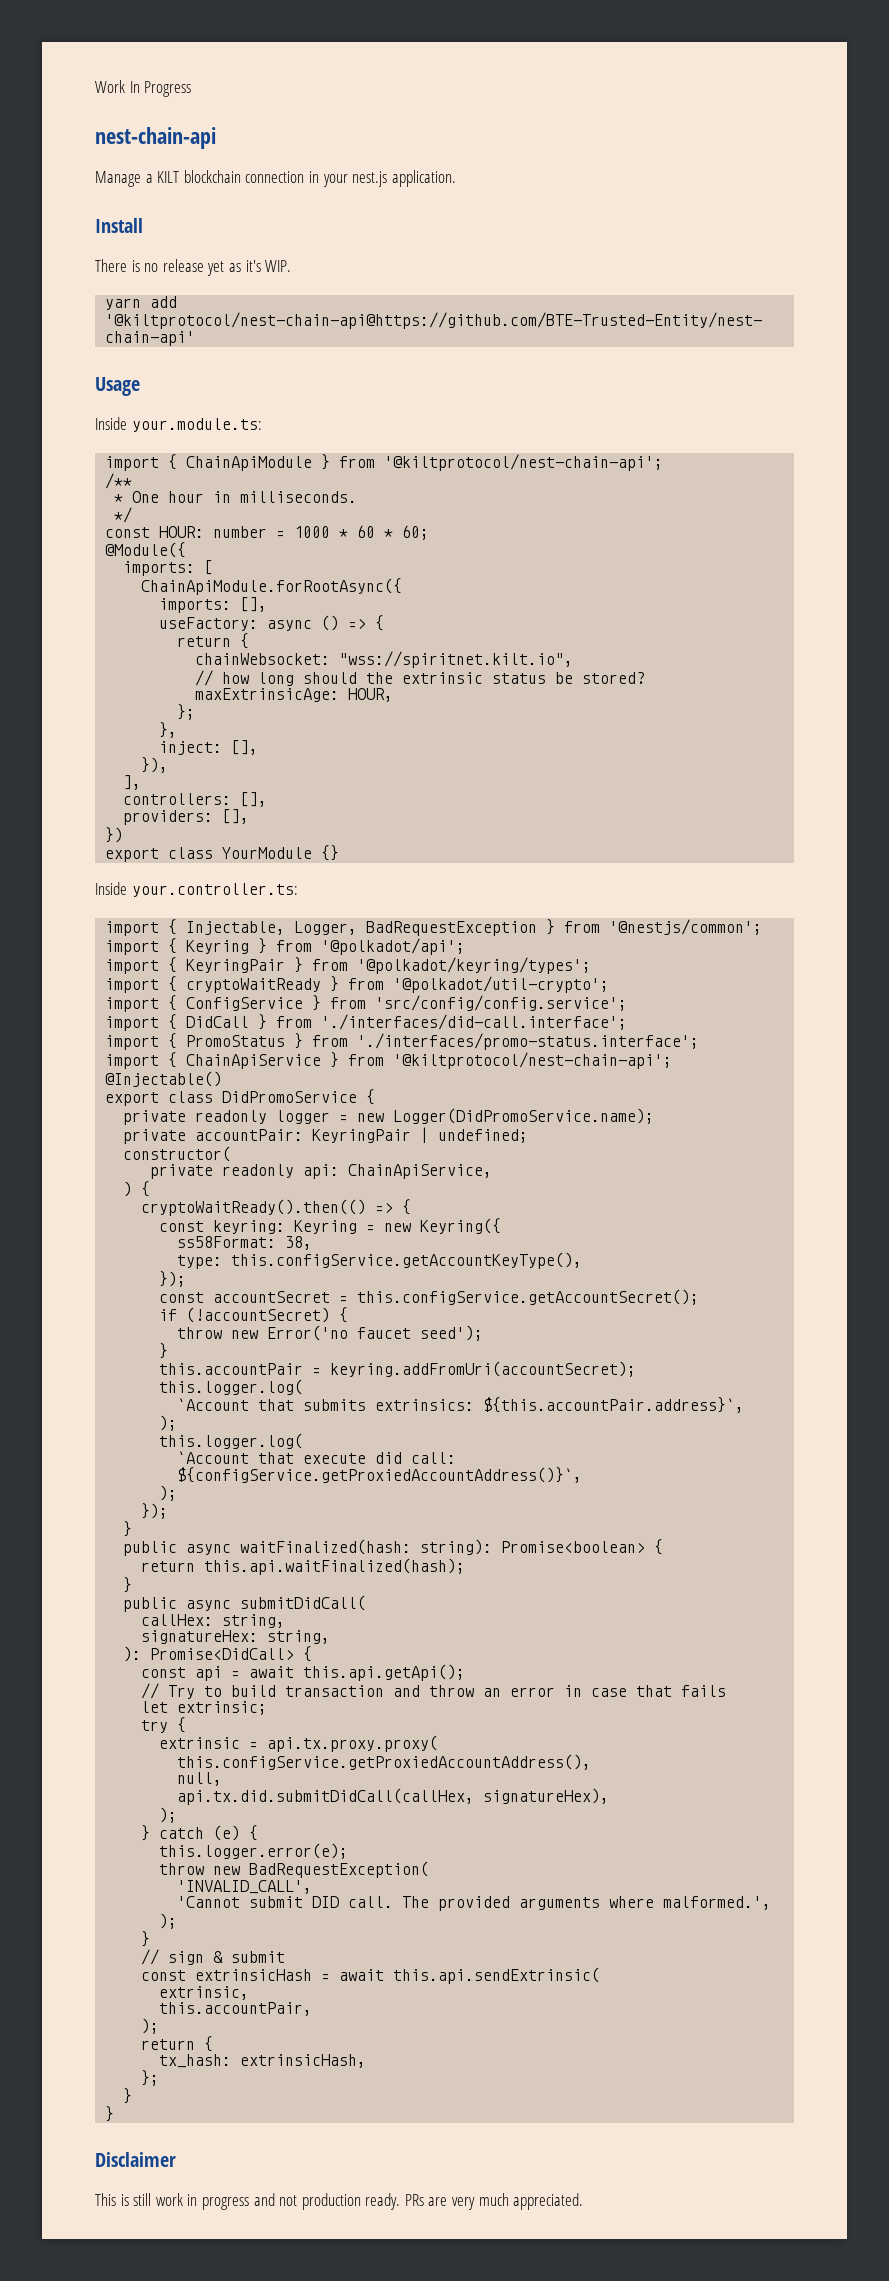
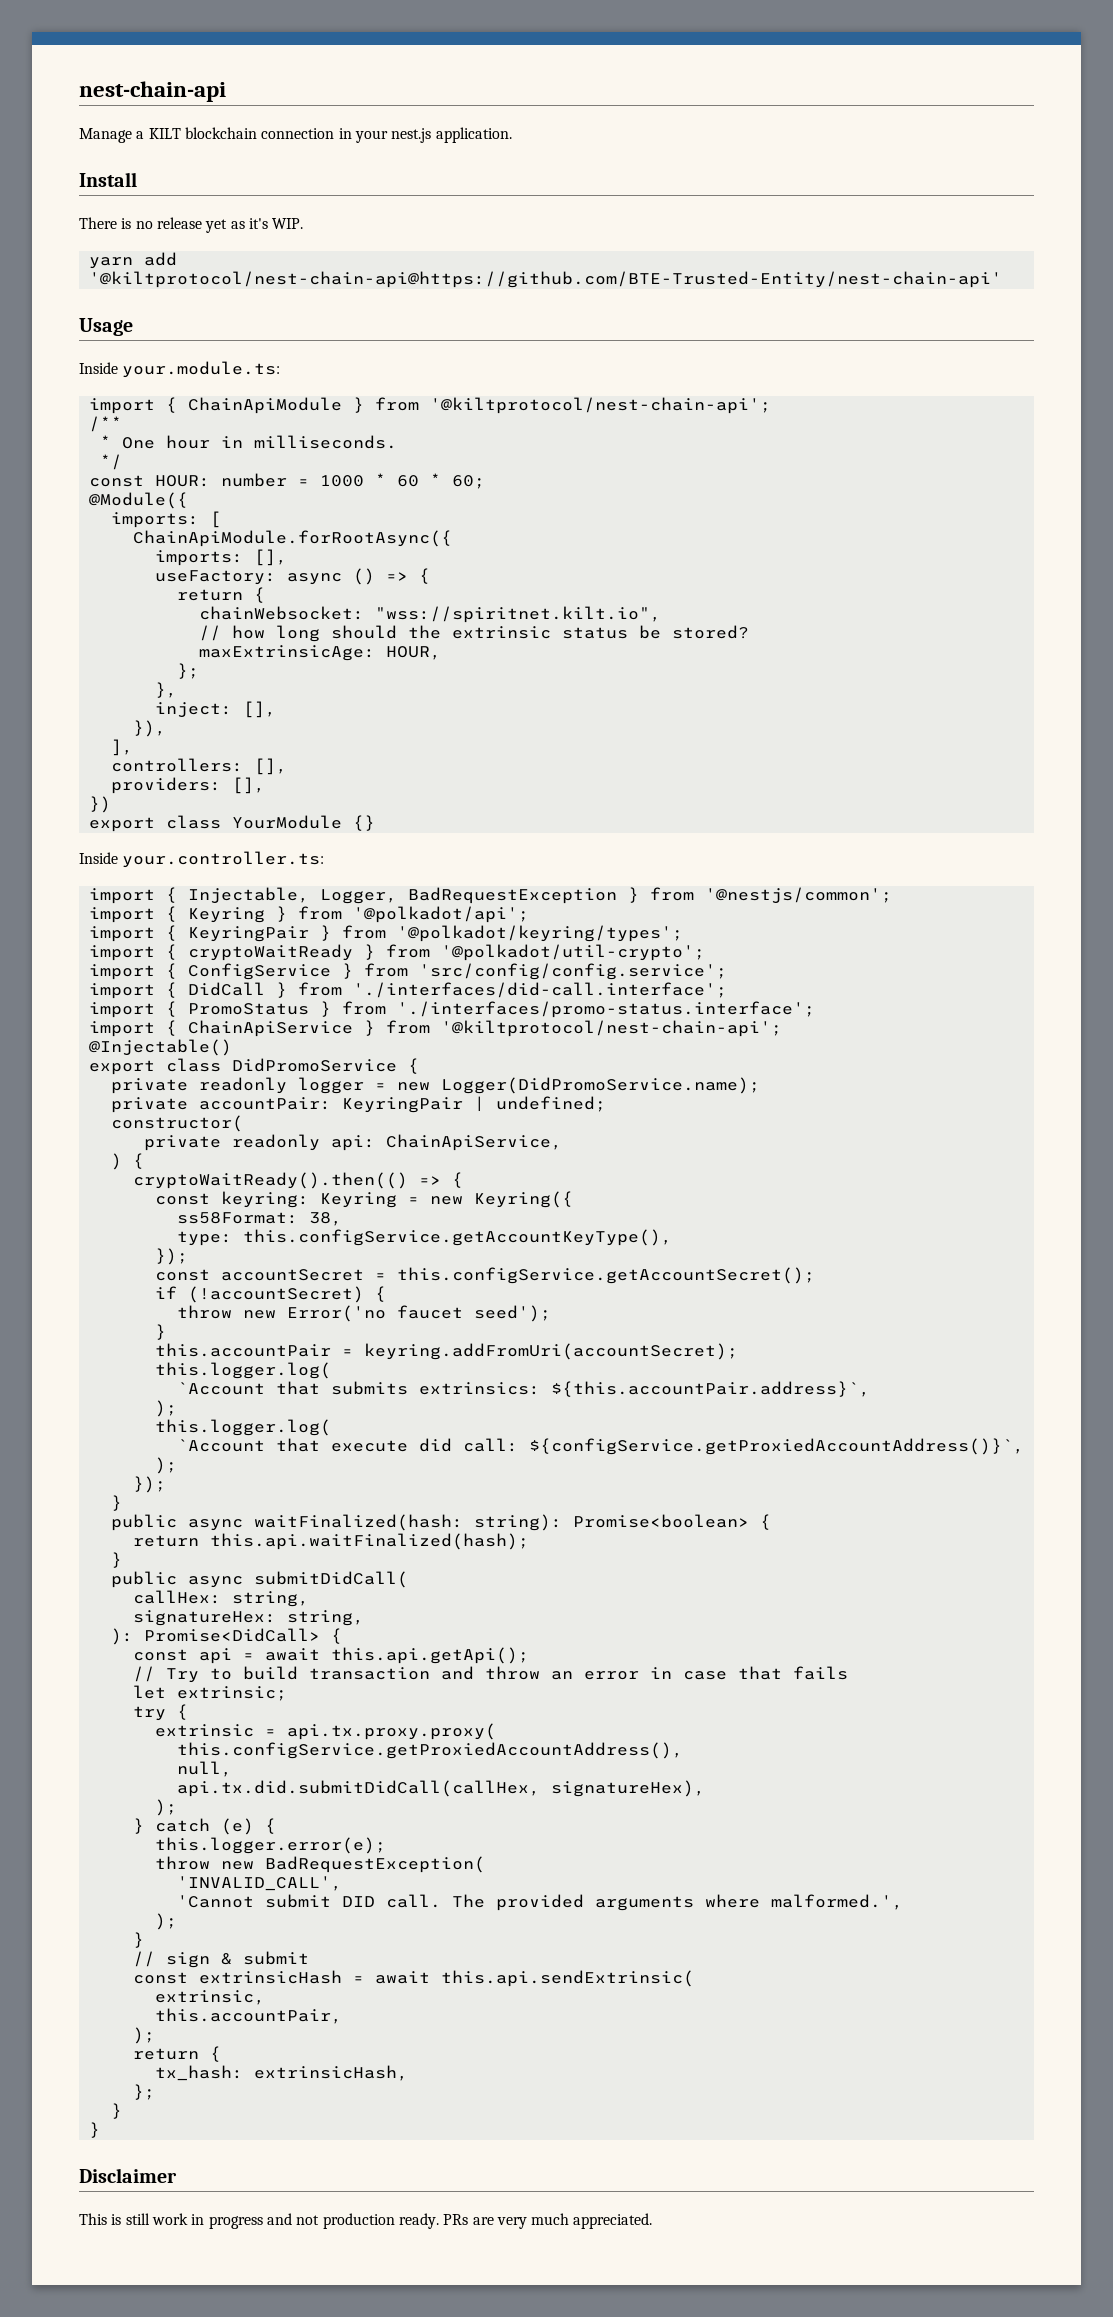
[95,80,192,97] Work In Progress // -> (79, 91) none

